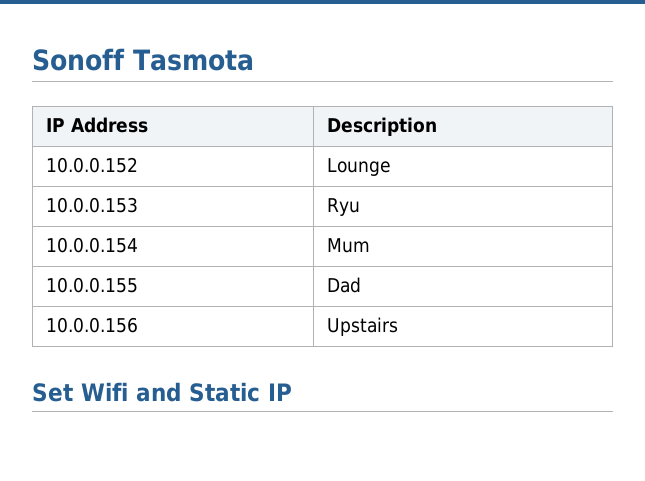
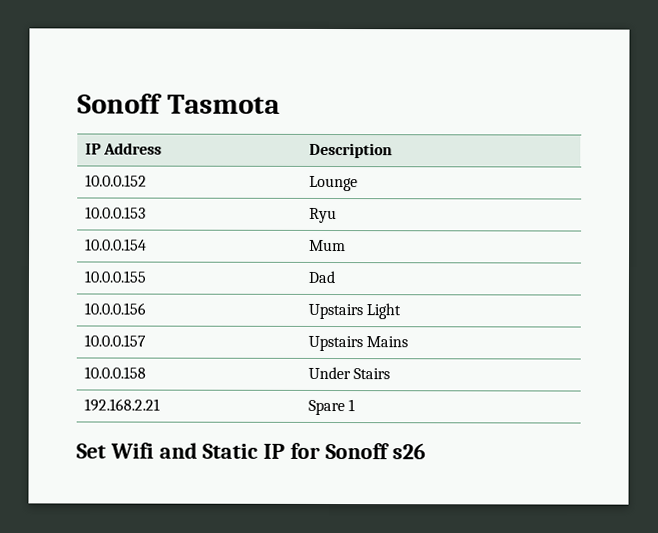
(398, 326) none -> [366,303,402,320] [83,334,146,347] [307,335,409,352] [83,366,146,379] [307,366,391,380] [83,398,160,412] [307,399,356,416] Light // 10.0.0.157 | Upstairs Mains // 10.0.0.158 | Under Stairs // 192.168.2.21 | Spare 1
(292, 392) none -> [290,442,426,460] for Sonoff s26

